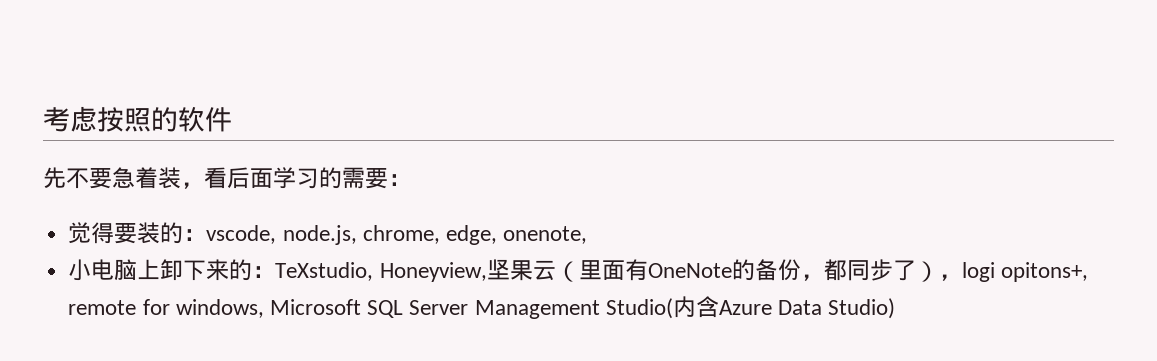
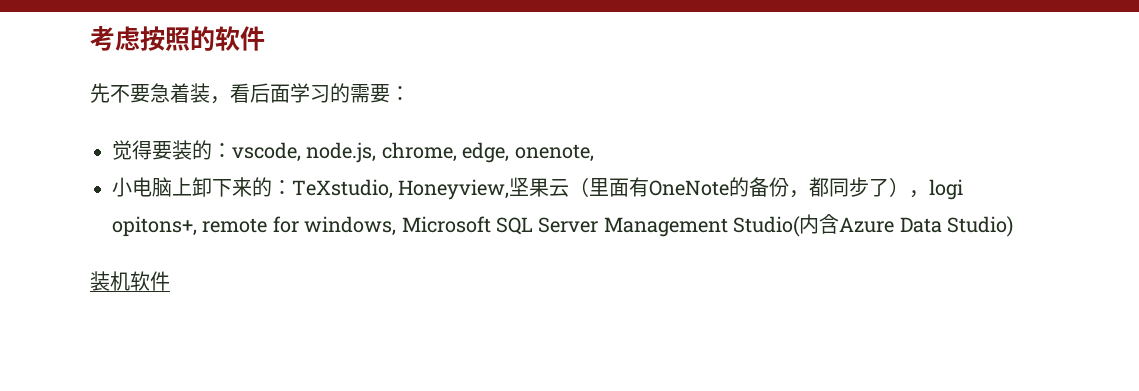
(896, 308) none -> [90,271,170,291] // 装机软件

